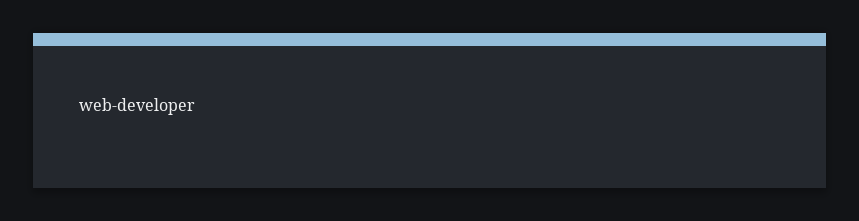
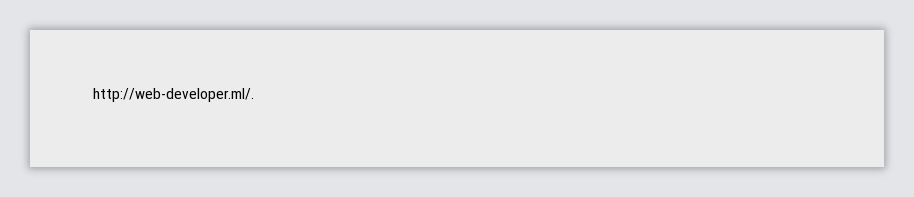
[79,98,195,115] web-developer -> [93,88,254,102] http://web-developer.ml/.

